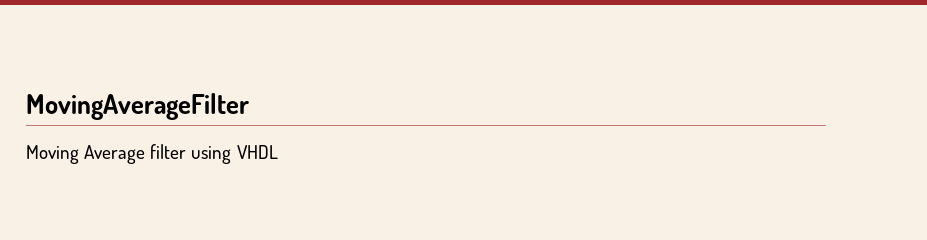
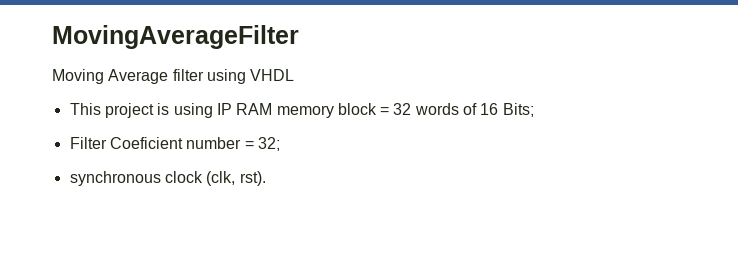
(278, 152) none -> [69,103,534,118] [69,137,280,151] [69,171,266,186] // This project is using IP RAM memory block = 32 words of 16 Bits; // Filter Coeficient number = 32; // synchronous clock (clk, rst).

